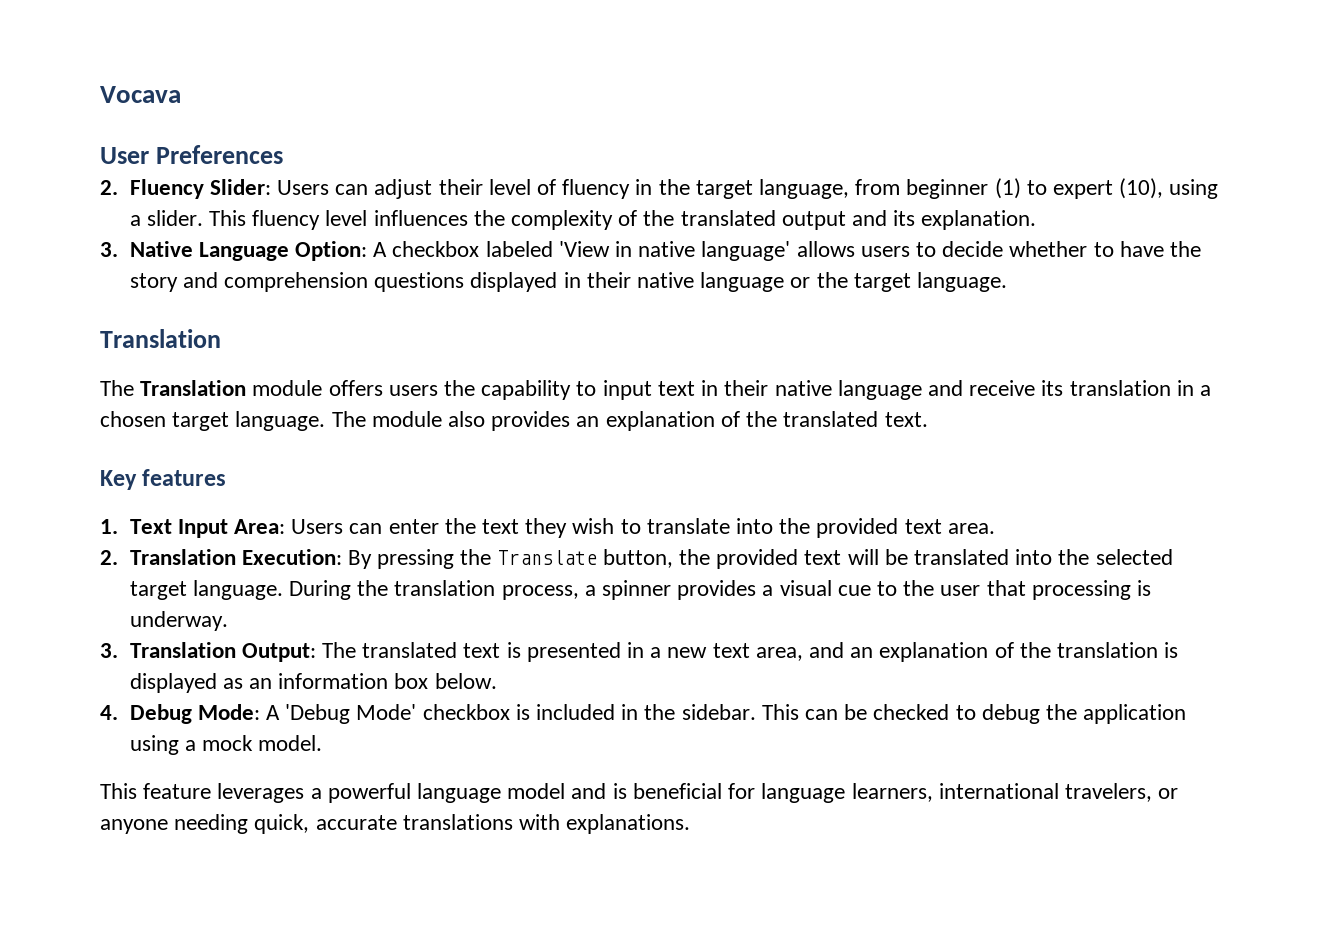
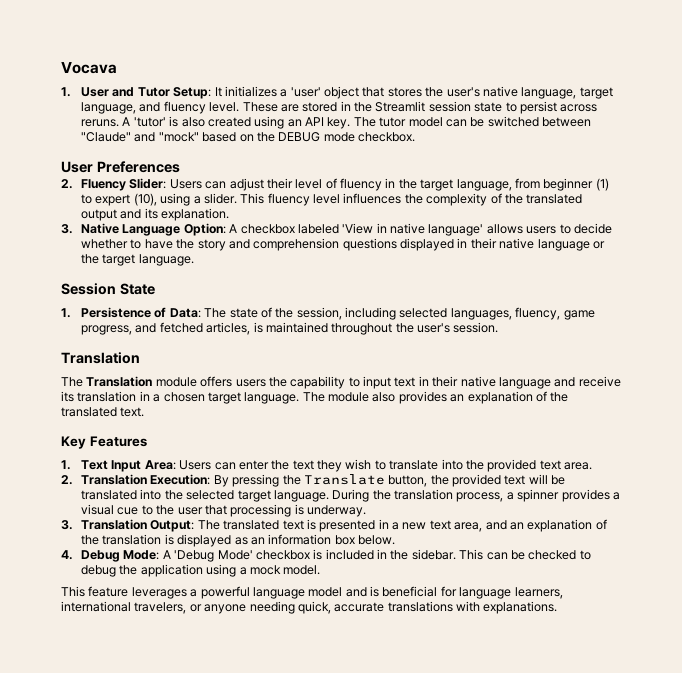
(181, 94) none -> [61,86,613,99] [81,101,598,114] [81,116,592,129] [81,132,416,142] // 1. User and Tutor Setup: It initializes a 'user' object that stores the user's native language, target language, and fluency level. These are stored in the Streamlit session state to persist across reruns. A 'tutor' is also created using an API key. The tutor model can be switched between "Claude" and "mock" based on the DEBUG mode checkbox.
(1008, 282) none -> [61,283,155,295] [61,307,595,320] [81,322,499,335] // Session State // 1. Persistence of Data: The state of the session, including selected languages, fluency, game progress, and fetched articles, is maintained throughout the user's session.
[142,469,227,486] features -> [89,436,147,447] Features

